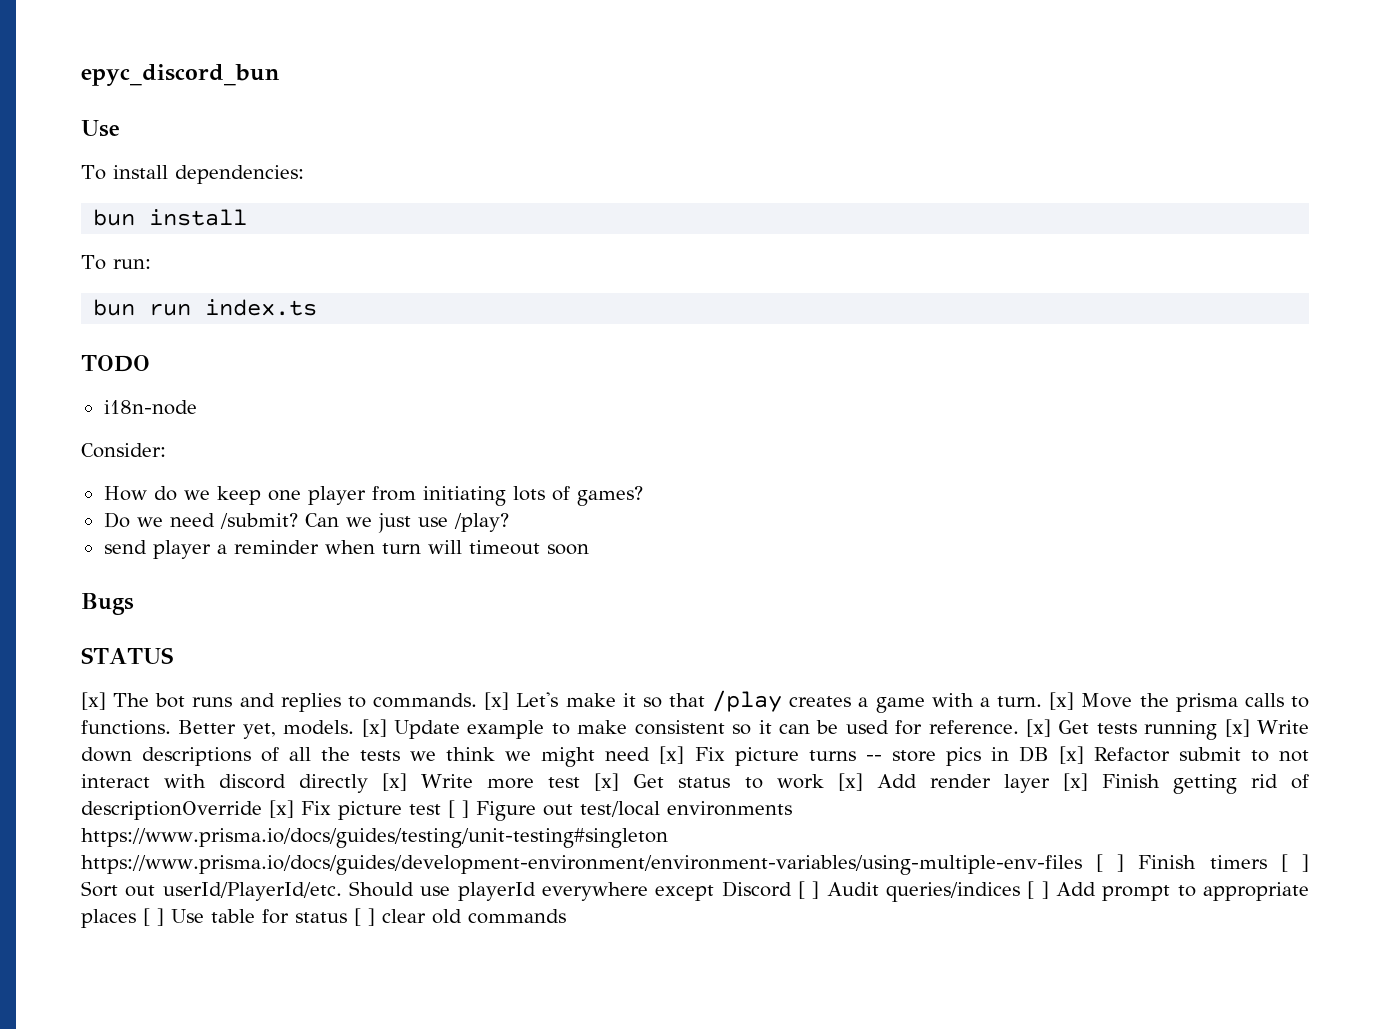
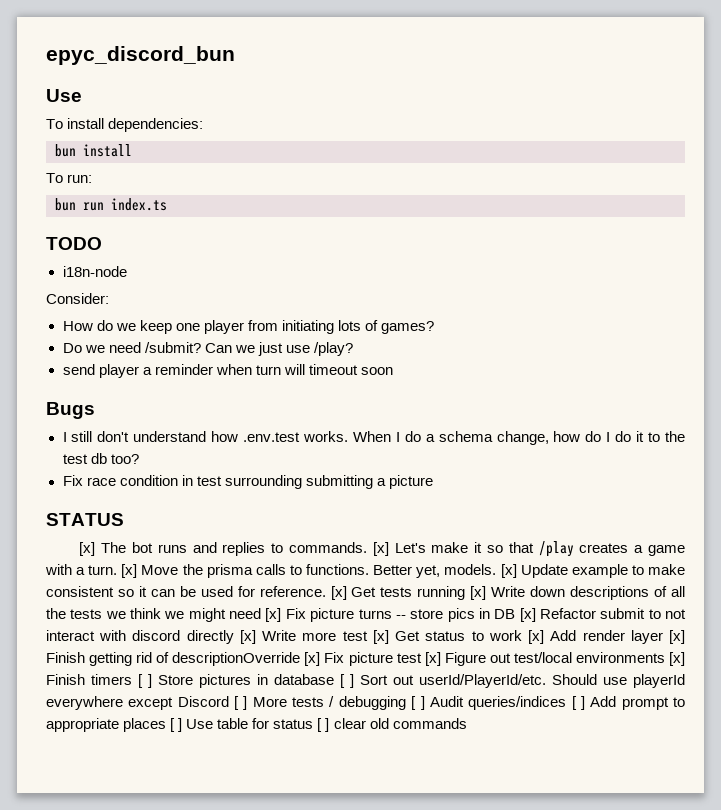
(134, 604) none -> [62,431,686,445] [62,453,139,464] [62,475,433,489] // I still don't understand how .env.test works. When I do a schema change, how do I do it to the test db too? // Fix race condition in test surrounding submitting a picture
[448,800,469,818] [ ] -> [424,652,441,666] [x]
[81,828,668,848] [81,854,1267,875] https://www.prisma.io/docs/guides/testing/unit-testing#singleton https://www.prisma.io/docs/guides/development-environment/environment-variables/using-multiple-env-files [ ] Finish timers -> [668,652,685,666] [46,674,334,688] [x] Finish timers [ ] Store pictures in database
(820, 890) none -> [252,696,425,710] More tests / debugging [ ]

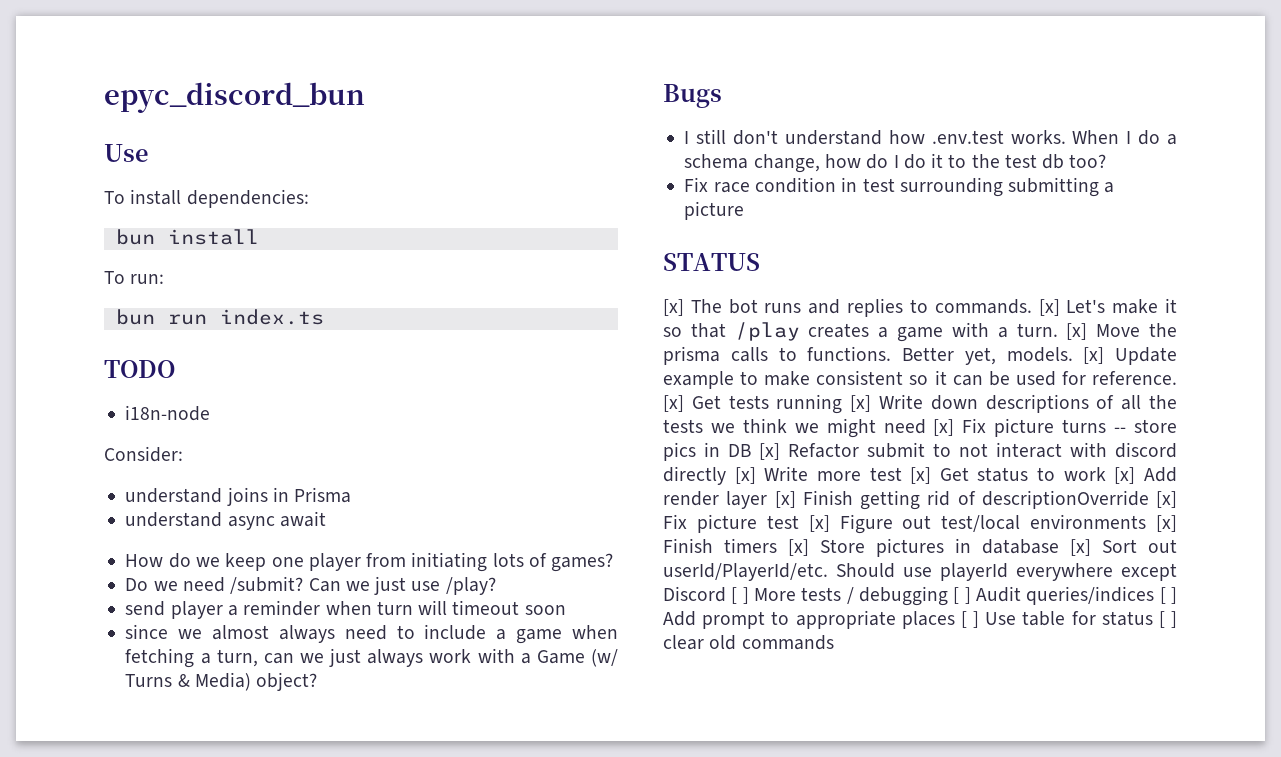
(109, 298) none -> [125,487,352,506] [125,511,326,530] // understand joins in Prisma // understand async await
(393, 371) none -> [125,624,619,644] [125,648,618,668] [125,672,318,691] // since we almost always need to include a game when fetching a turn, can we just always work with a Game (w/ Turns & Media) object?
[138,674,152,688] [ ] -> [788,539,809,556] [x]
[340,674,354,688] [ ] -> [1070,539,1091,556] [x]

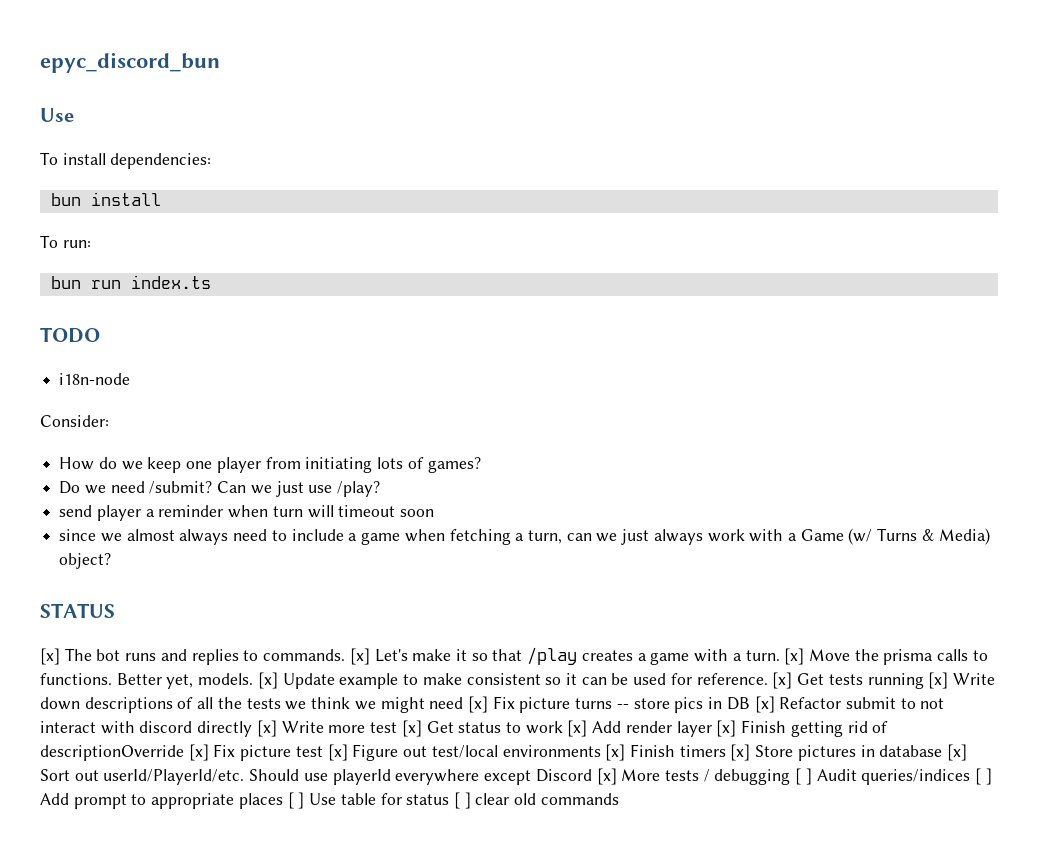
[125,487,352,506] [125,511,326,530] // understand joins in Prisma // understand async await -> (109, 421) none
[663,84,722,108] [684,129,1177,145] [684,153,1107,173] [684,177,1115,197] [684,201,745,220] // Bugs // I still don't understand how .env.test works. When I do a schema change, how do I do it to the test db too? // Fix race condition in test surrounding submitting a picture -> (112, 561) none
[731,587,749,604] [ ] -> [596,768,617,785] [x]

